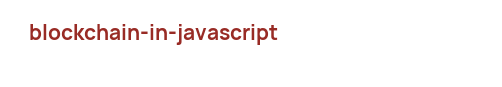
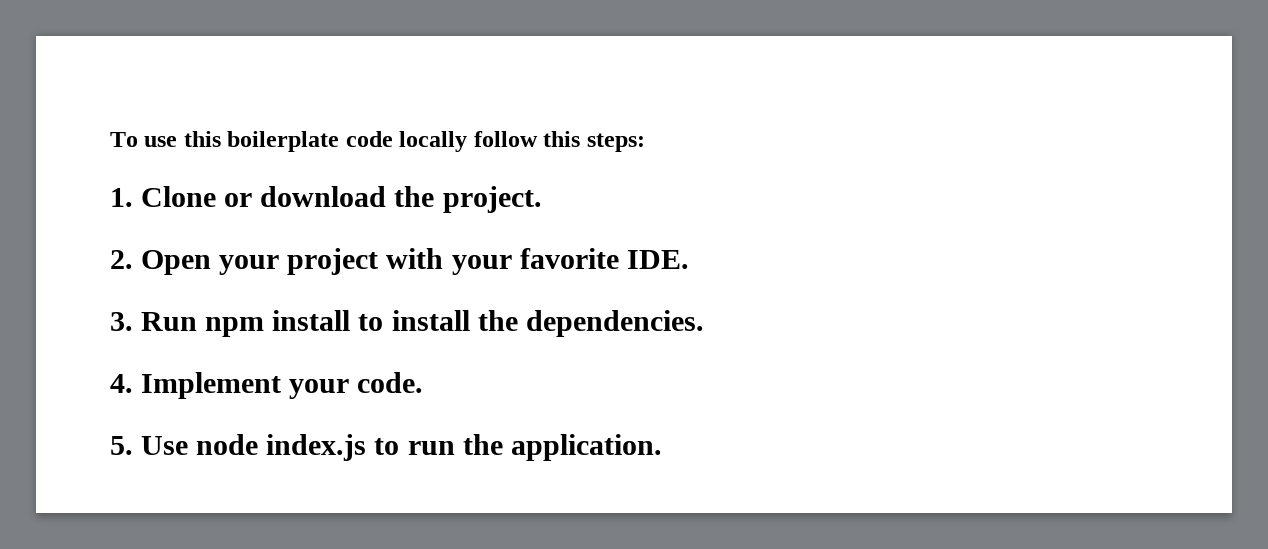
[29,24,278,45] blockchain-in-javascript -> [110,131,645,152] [110,186,542,213] [110,248,689,275] [110,310,704,337] [110,372,424,399] [110,434,662,461] To use this boilerplate code locally follow this steps: // 1. Clone or download the project. // 2. Open your project with your favorite IDE. // 3. Run npm install to install the dependencies. // 4. Implement your code. // 5. Use node index.js to run the application.

